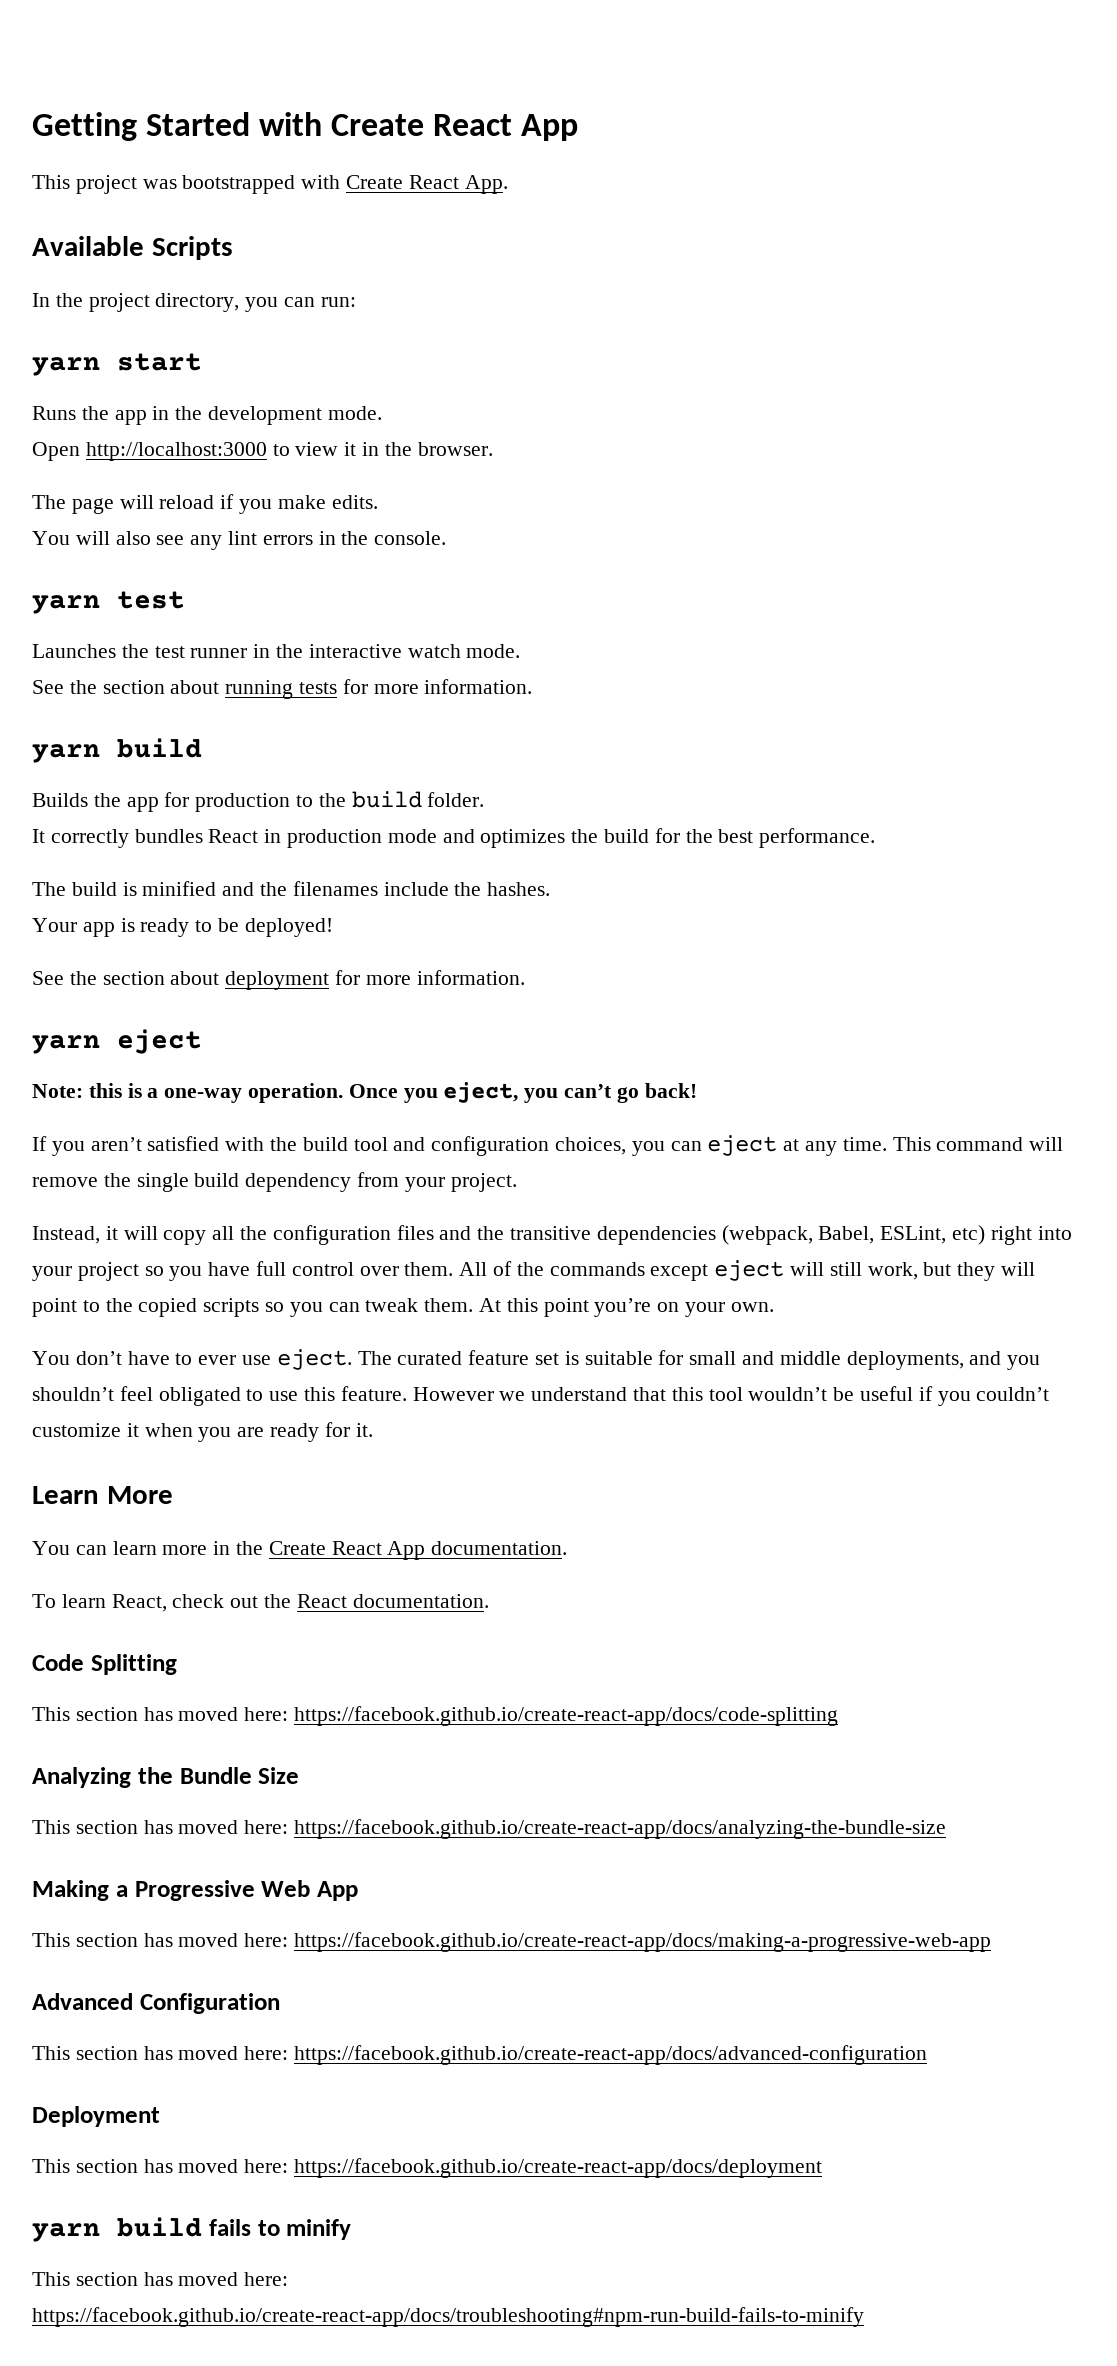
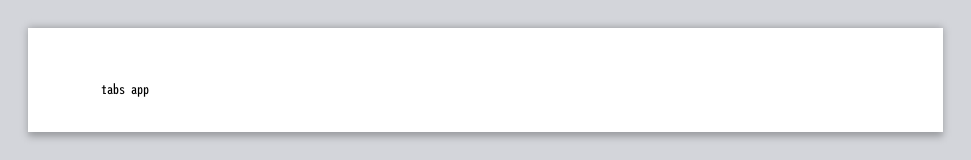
[32,112,579,141] [32,175,508,194] [32,236,233,260] [32,293,356,312] [32,353,202,376] [32,406,382,425] [32,442,493,461] [32,494,378,514] [32,531,447,550] [32,591,185,614] [32,644,521,658] [32,679,533,699] [32,738,202,763] [32,791,485,812] [32,828,876,848] [32,881,551,896] [32,918,333,937] [32,970,525,990] [32,1029,202,1054] [32,1082,697,1103] [32,1135,1064,1156] [32,1172,517,1192] [32,1225,1072,1245] [32,1260,1036,1281] [32,1298,774,1317] [32,1349,1041,1370] [32,1386,1050,1406] [32,1422,373,1442] [32,1486,173,1504] [32,1541,568,1560] [32,1594,489,1612] [32,1654,177,1675] [32,1706,839,1726] [32,1767,300,1788] [32,1819,947,1839] [32,1880,358,1901] [32,1932,992,1952] [32,1993,280,2014] [32,2045,928,2065] [32,2106,160,2127] [32,2158,823,2178] [32,2217,352,2242] [32,2272,289,2286] [32,2307,864,2327] Getting Started with Create React App // This project was bootstrapped with Create React App. // Available Scripts // In the project directory, you can run: // yarn start // Runs the app in the development mode. // Open http://localhost:3000 to view it in the browser. // The page will reload if you make edits. // You will also see any lint errors in the console. // yarn test // Launches the test runner in the interactive watch mode. // See the section about running tests for more information. // yarn build // Builds the app for production to the build folder. // It correctly bundles React in production mode and optimizes the build for the best performance. // The build is minified and the filenames include the hashes. // Your app is ready to be deployed! // See the section about deployment for more information. // yarn eject // Note: this is a one-way operation. Once you eject, you can’t go back! // If you aren’t satisfied with the build tool and configuration choices, you can eject at any time. This command will remove the single build dependency from your project. // Instead, it will copy all the configuration files and the transitive dependencies (webpack, Babel, ESLint, etc) right into your project so you have full control over them. All of the commands except eject will still work, but they will point to the copied scripts so you can tweak them. At this point you’re on your own. // You don’t have to ever use eject. The curated feature set is suitable for small and middle deployments, and you shouldn’t feel obligated to use this feature. However we understand that this tool wouldn’t be useful if you couldn’t customize it when you are ready for it. // Learn More // You can learn more in the Create React App documentation. // To learn React, check out the React documentation. // Code Splitting // This section has moved here: https://facebook.github.io/create-react-app/docs/code-splitting // Analyzing the Bundle Size // This section has moved here: https://facebook.github.io/create-react-app/docs/analyzing-the-bundle-size // Making a Progressive Web App // This section has moved here: https://facebook.github.io/create-react-app/docs/making-a-progressive-web-app // Advanced Configuration // This section has moved here: https://facebook.github.io/create-react-app/docs/advanced-configuration // Deployment // This section has moved here: https://facebook.github.io/create-react-app/docs/deployment // yarn build fails to minify // This section has moved here: https://facebook.github.io/create-react-app/docs/troubleshooting#npm-run-build-fails-to-minify -> [101,83,149,97] tabs app

